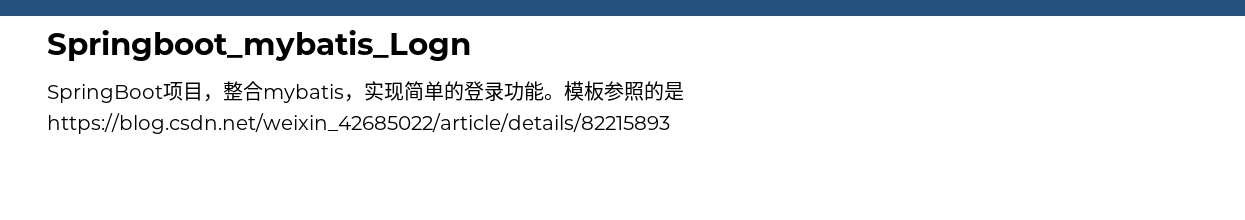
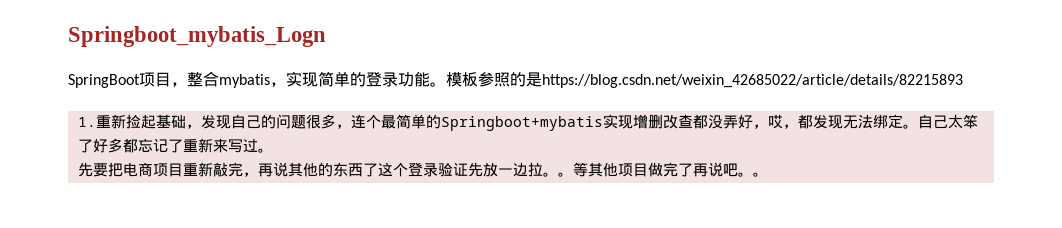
(670, 123) none -> [77,114,978,131] [77,138,273,153] [77,162,768,177] // 1.重新捡起基础，发现自己的问题很多，连个最简单的Springboot+mybatis实现增删改查都没弄好，哎，都发现无法绑定。自己太笨了好多都忘记了重新来写过。 // 先要把电商项目重新敲完，再说其他的东西了这个登录验证先放一边拉。。等其他项目做完了再说吧。。

